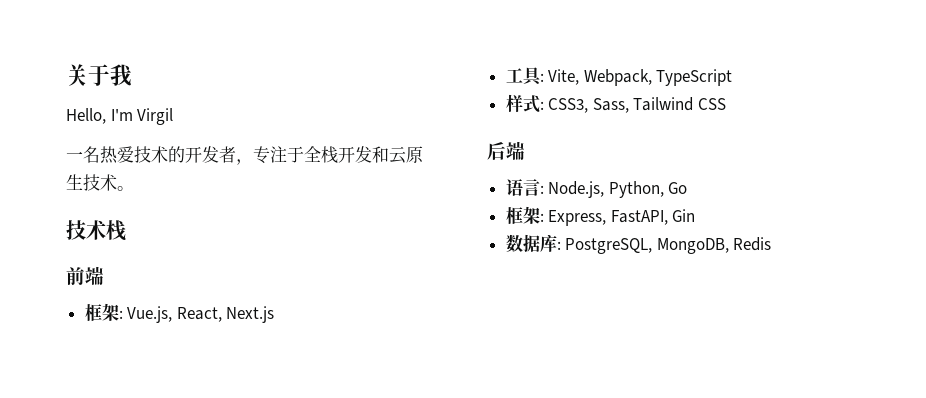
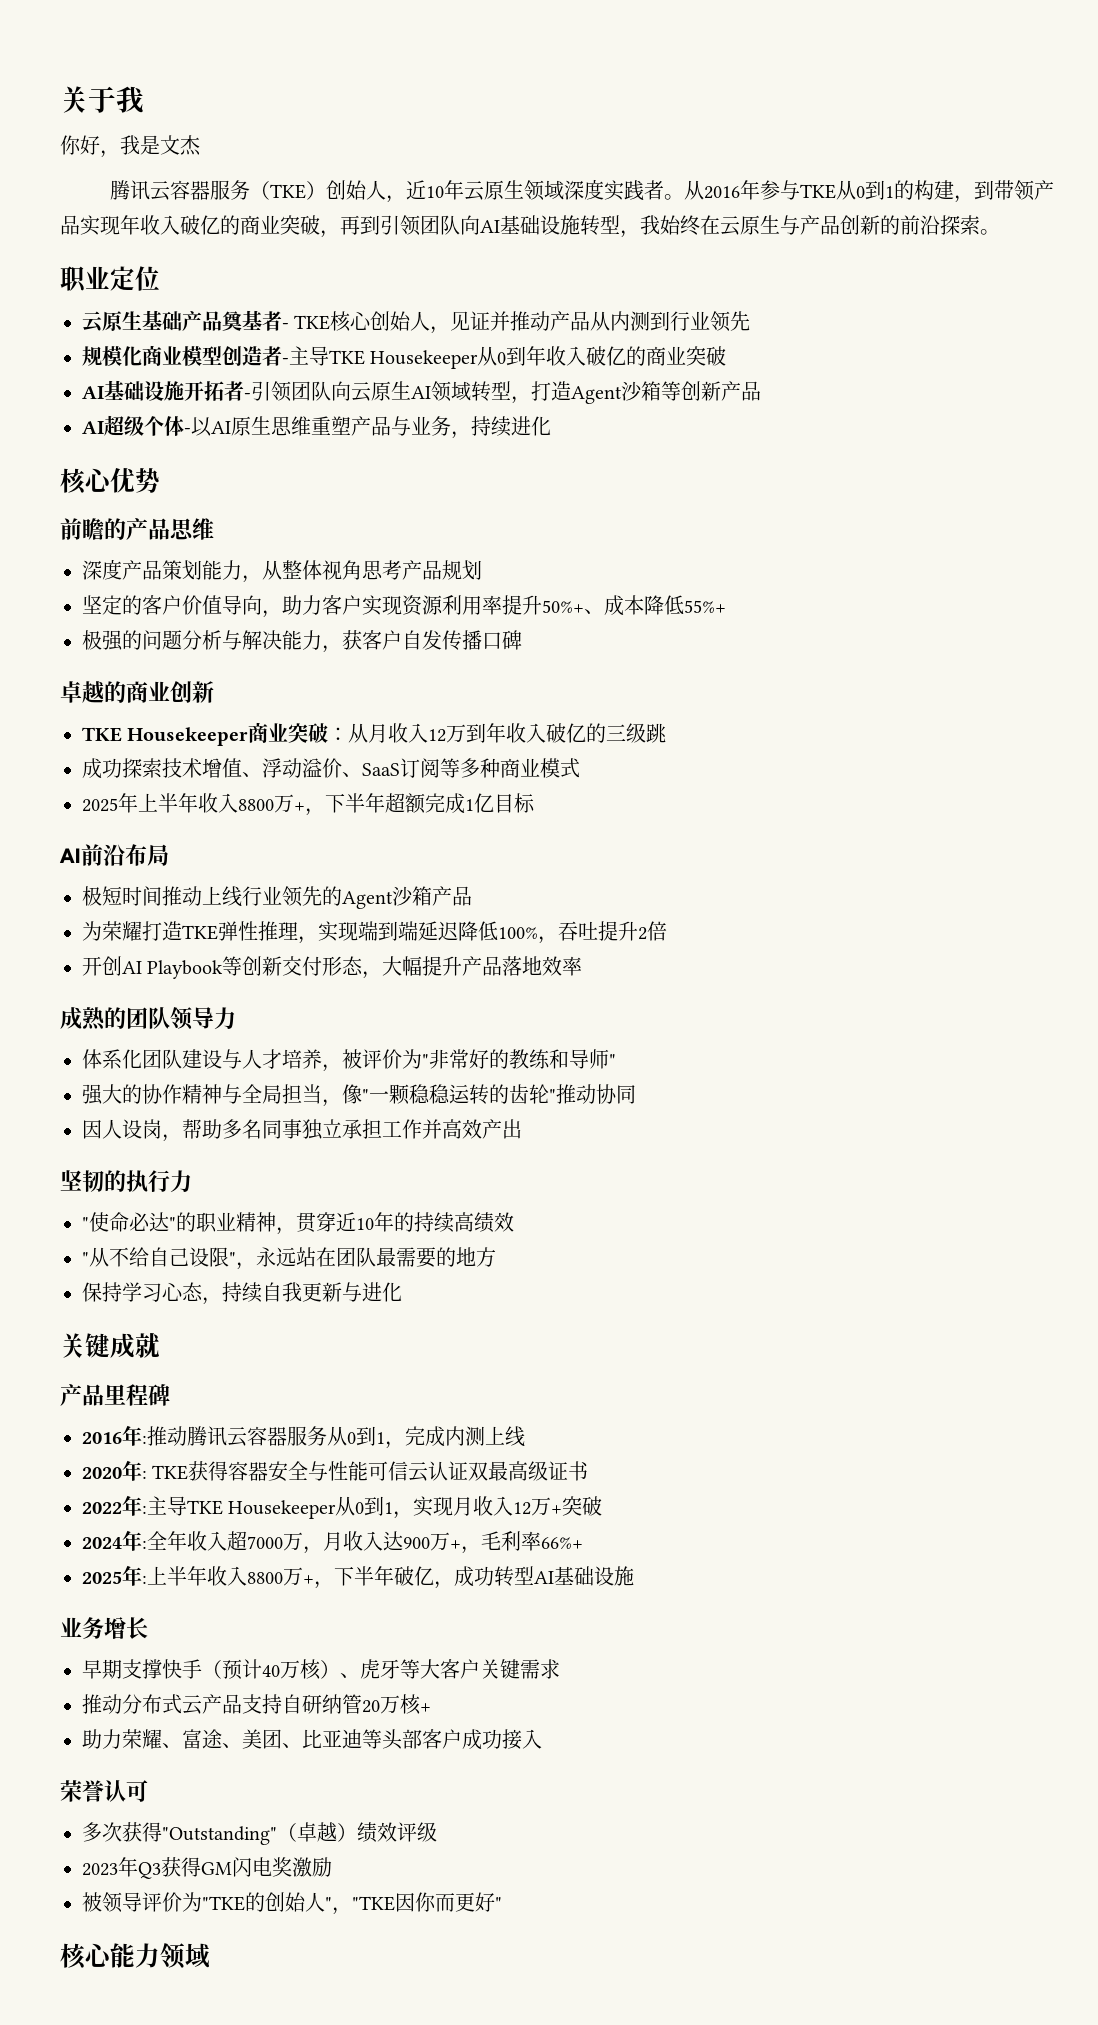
[66,108,174,125] [66,146,423,165] [66,174,134,191] [66,220,126,241] [66,266,104,285] [84,303,275,323] [505,67,733,86] [505,94,727,113] [487,141,525,160] [505,179,688,198] [505,206,696,226] [505,234,772,254] Hello, I'm Virgil // 一名热爱技术的开发者，专注于全栈开发和云原生技术。 // 技术栈 // 前端 // 框架: Vue.js, React, Next.js // 工具: Vite, Webpack, TypeScript // 样式: CSS3, Sass, Tailwind CSS // 后端 // 语言: Node.js, Python, Go // 框架: Express, FastAPI, Gin // 数据库: PostgreSQL, MongoDB, Redis -> [60,135,201,158] [110,179,1055,203] [60,215,1000,238] [60,266,160,293] [82,310,751,334] [82,345,727,369] [82,380,761,404] [82,415,551,439] [60,467,160,495] [60,518,214,540] [82,559,482,583] [82,595,726,618] [82,630,522,653] [60,681,214,703] [82,722,667,746] [82,758,580,779] [82,793,535,816] [59,844,169,866] [82,886,472,909] [82,921,667,944] [82,956,583,979] [60,1007,236,1031] [82,1049,616,1072] [82,1084,636,1107] [82,1119,522,1142] [60,1170,192,1193] [82,1212,514,1235] [82,1247,496,1270] [82,1282,402,1305] [60,1333,160,1358] [60,1384,170,1406] [82,1425,525,1449] [82,1460,589,1482] [82,1495,603,1519] [82,1530,583,1554] [82,1565,634,1589] [60,1617,148,1639] [82,1659,560,1680] [82,1694,431,1715] [82,1729,542,1750] [60,1780,148,1802] [82,1822,437,1845] [82,1857,332,1879] [82,1892,502,1915] [60,1943,210,1970] 你好，我是文杰 // 腾讯云容器服务（TKE）创始人，近10年云原生领域深度实践者。从2016年参与TKE从0到1的构建，到带领产品实现年收入破亿的商业突破，再到引领团队向AI基础设施转型，我始终在云原生与产品创新的前沿探索。 // 职业定位 // 云原生基础产品奠基者- TKE核心创始人，见证并推动产品从内测到行业领先 // 规模化商业模型创造者-主导TKE Housekeeper从0到年收入破亿的商业突破 // AI基础设施开拓者-引领团队向云原生AI领域转型，打造Agent沙箱等创新产品 // AI超级个体-以AI原生思维重塑产品与业务，持续进化 // 核心优势 // 前瞻的产品思维 // 深度产品策划能力，从整体视角思考产品规划 // 坚定的客户价值导向，助力客户实现资源利用率提升50%+、成本降低55%+ // 极强的问题分析与解决能力，获客户自发传播口碑 // 卓越的商业创新 // TKE Housekeeper商业突破：从月收入12万到年收入破亿的三级跳 // 成功探索技术增值、浮动溢价、SaaS订阅等多种商业模式 // 2025年上半年收入8800万+，下半年超额完成1亿目标 // AI前沿布局 // 极短时间推动上线行业领先的Agent沙箱产品 // 为荣耀打造TKE弹性推理，实现端到端延迟降低100%，吞吐提升2倍 // 开创AI Playbook等创新交付形态，大幅提升产品落地效率 // 成熟的团队领导力 // 体系化团队建设与人才培养，被评价为"非常好的教练和导师" // 强大的协作精神与全局担当，像"一颗稳稳运转的齿轮"推动协同 // 因人设岗，帮助多名同事独立承担工作并高效产出 // 坚韧的执行力 // "使命必达"的职业精神，贯穿近10年的持续高绩效 // "从不给自己设限"，永远站在团队最需要的地方 // 保持学习心态，持续自我更新与进化 // 关键成就 // 产品里程碑 // 2016年:推动腾讯云容器服务从0到1，完成内测上线 // 2020年: TKE获得容器安全与性能可信云认证双最高级证书 // 2022年:主导TKE Housekeeper从0到1，实现月收入12万+突破 // 2024年:全年收入超7000万，月收入达900万+，毛利率66%+ // 2025年:上半年收入8800万+，下半年破亿，成功转型AI基础设施 // 业务增长 // 早期支撑快手（预计40万核）、虎牙等大客户关键需求 // 推动分布式云产品支持自研纳管20万核+ // 助力荣耀、富途、美团、比亚迪等头部客户成功接入 // 荣誉认可 // 多次获得"Outstanding"（卓越）绩效评级 // 2023年Q3获得GM闪电奖激励 // 被领导评价为"TKE的创始人"，"TKE因你而更好" // 核心能力领域

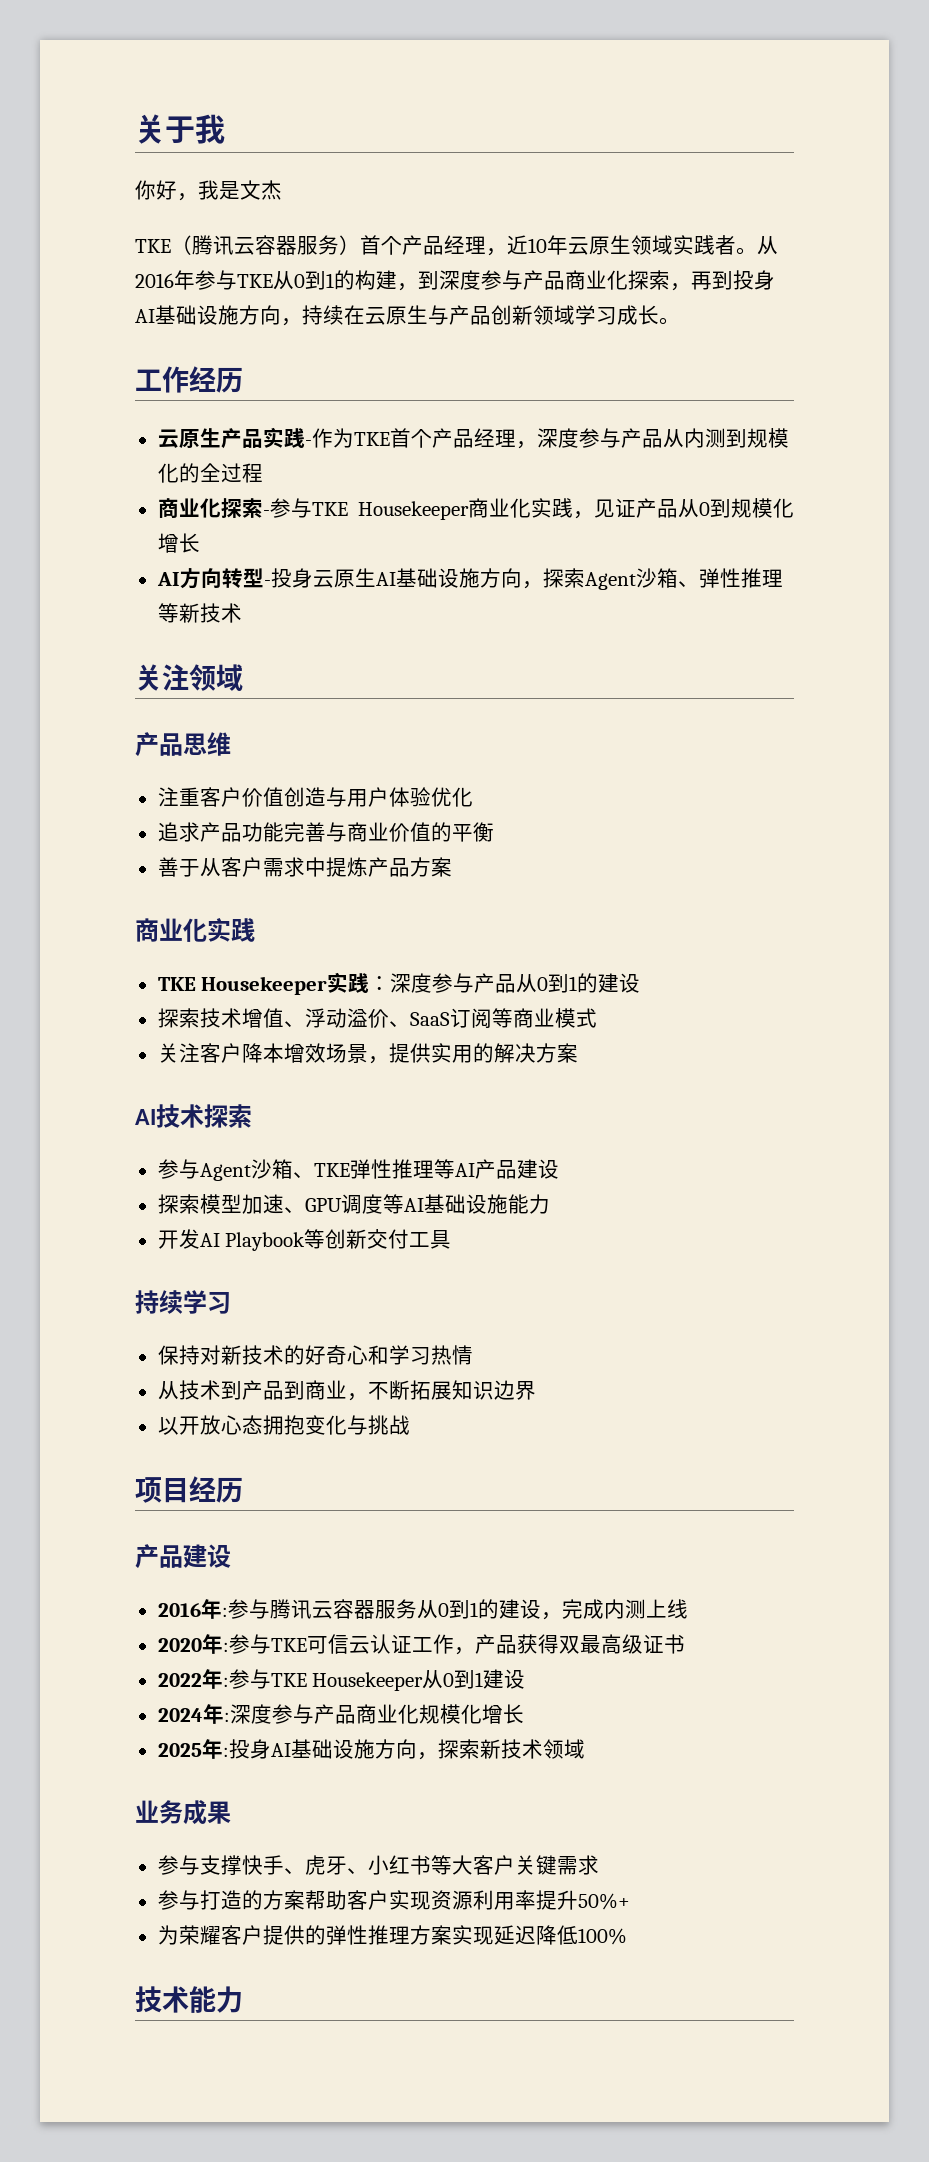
[110,180,387,201] 腾讯云容器服务（TKE）创始人 -> [135,235,486,255] TKE（腾讯云容器服务）首个产品经理
[564,179,605,200] 深度 -> (673, 245) none
[994,180,1055,201] [60,215,700,238] 带领产品实现年收入破亿的商业突破，再到引领团队向AI基础设施转型，我始终 -> [439,270,775,291] [135,305,344,326] 深度参与产品商业化探索，再到投身AI基础设施方向，持续
[880,215,980,235] 的前沿探索 -> [533,305,659,325] 领域学习成长
[60,266,160,293] [82,310,751,334] [82,345,727,369] [82,380,761,404] [82,415,551,439] [60,467,160,495] [60,518,214,540] [82,559,482,583] [82,595,726,618] [82,630,522,653] [60,681,214,703] [82,722,667,746] [82,758,122,779] 职业定位 // 云原生基础产品奠基者- TKE核心创始人，见证并推动产品从内测到行业领先 // 规模化商业模型创造者-主导TKE Housekeeper从0到年收入破亿的商业突破 // AI基础设施开拓者-引领团队向云原生AI领域转型，打造Agent沙箱等创新产品 // AI超级个体-以AI原生思维重塑产品与业务，持续进化 // 核心优势 // 前瞻的产品思维 // 深度产品策划能力，从整体视角思考产品规划 // 坚定的客户价值导向，助力客户实现资源利用率提升50%+、成本降低55%+ // 极强的问题分析与解决能力，获客户自发传播口碑 // 卓越的商业创新 // TKE Housekeeper商业突破：从月收入12万到年收入破亿的三级跳 // 成功 -> [135,366,243,393] [157,427,789,449] [157,463,263,483] [157,498,795,520] [157,533,200,553] [156,568,783,590] [157,603,242,623] [135,664,243,691] [135,732,231,757] [157,787,473,807] [157,822,494,842] [157,857,452,877] [135,918,255,942] [157,972,641,995] 工作经历 // 云原生产品实践-作为TKE首个产品经理，深度参与产品从内测到规模化的全过程 // 商业化探索-参与TKE Housekeeper商业化实践，见证产品从0到规模化增长 // AI方向转型-投身云原生AI基础设施方向，探索Agent沙箱、弹性推理等新技术 // 关注领域 // 产品思维 // 注重客户价值创造与用户体验优化 // 追求产品功能完善与商业价值的平衡 // 善于从客户需求中提炼产品方案 // 商业化实践 // TKE Housekeeper实践：深度参与产品从0到1的建设 //
[460,758,500,778] 多种 -> (513, 1018) none
[82,793,535,816] [59,844,169,866] [82,886,472,909] [82,921,667,944] [82,956,122,976] 2025年上半年收入8800万+，下半年超额完成1亿目标 // AI前沿布局 // 极短时间推动上线行业领先的Agent沙箱产品 // 为荣耀打造TKE弹性推理，实现端到端延迟降低100%，吞吐提升2倍 // 开创 -> [157,1043,578,1064] [135,1104,252,1128] [157,1159,559,1181] [157,1194,550,1214] [157,1229,200,1249] 关注客户降本增效场景，提供实用的解决方案 // AI技术探索 // 参与Agent沙箱、TKE弹性推理等AI产品建设 // 探索模型加速、GPU调度等AI基础设施能力 // 开发
[322,956,583,979] [60,1007,236,1031] [82,1049,616,1072] [82,1084,636,1107] [82,1119,522,1142] [60,1170,192,1193] [82,1212,514,1235] [82,1247,496,1270] [82,1282,402,1305] [60,1333,160,1358] [60,1384,170,1406] 形态，大幅提升产品落地效率 // 成熟的团队领导力 // 体系化团队建设与人才培养，被评价为"非常好的教练和导师" // 强大的协作精神与全局担当，像"一颗稳稳运转的齿轮"推动协同 // 因人设岗，帮助多名同事独立承担工作并高效产出 // 坚韧的执行力 // "使命必达"的职业精神，贯穿近10年的持续高绩效 // "从不给自己设限"，永远站在团队最需要的地方 // 保持学习心态，持续自我更新与进化 // 关键成就 // 产品里程碑 -> [409,1230,452,1249] [135,1290,231,1314] [157,1345,473,1365] [157,1380,536,1401] [157,1415,410,1435] [135,1476,243,1503] [135,1544,231,1569] 工具 // 持续学习 // 保持对新技术的好奇心和学习热情 // 从技术到产品到商业，不断拓展知识边界 // 以开放心态拥抱变化与挑战 // 项目经历 // 产品建设
[147,1426,187,1446] 推动 -> [227,1599,270,1619] 参与
(385, 1438) none -> [477,1599,541,1619] 的建设
[152,1461,469,1482] TKE获得容器安全与性能可信云认证 -> [228,1634,559,1655] 参与TKE可信云认证工作，产品获得
[147,1496,187,1516] 主导 -> [228,1669,271,1689] 参与
[393,1496,603,1519] [82,1530,583,1554] [82,1565,634,1589] [60,1617,148,1639] [82,1659,560,1680] [82,1694,431,1715] [82,1729,542,1750] [60,1780,148,1802] [82,1822,437,1845] [82,1857,332,1879] [82,1892,502,1915] [60,1943,210,1970] ，实现月收入12万+突破 // 2024年:全年收入超7000万，月收入达900万+，毛利率66%+ // 2025年:上半年收入8800万+，下半年破亿，成功转型AI基础设施 // 业务增长 // 早期支撑快手（预计40万核）、虎牙等大客户关键需求 // 推动分布式云产品支持自研纳管20万核+ // 助力荣耀、富途、美团、比亚迪等头部客户成功接入 // 荣誉认可 // 多次获得"Outstanding"（卓越）绩效评级 // 2023年Q3获得GM闪电奖激励 // 被领导评价为"TKE的创始人"，"TKE因你而更好" // 核心能力领域 -> [483,1669,526,1689] [157,1704,524,1724] [157,1739,585,1760] [135,1800,231,1825] [157,1855,599,1875] [157,1890,630,1910] [157,1925,627,1945] [135,1986,243,2013] 建设 // 2024年:深度参与产品商业化规模化增长 // 2025年:投身AI基础设施方向，探索新技术领域 // 业务成果 // 参与支撑快手、虎牙、小红书等大客户关键需求 // 参与打造的方案帮助客户实现资源利用率提升50%+ // 为荣耀客户提供的弹性推理方案实现延迟降低100% // 技术能力

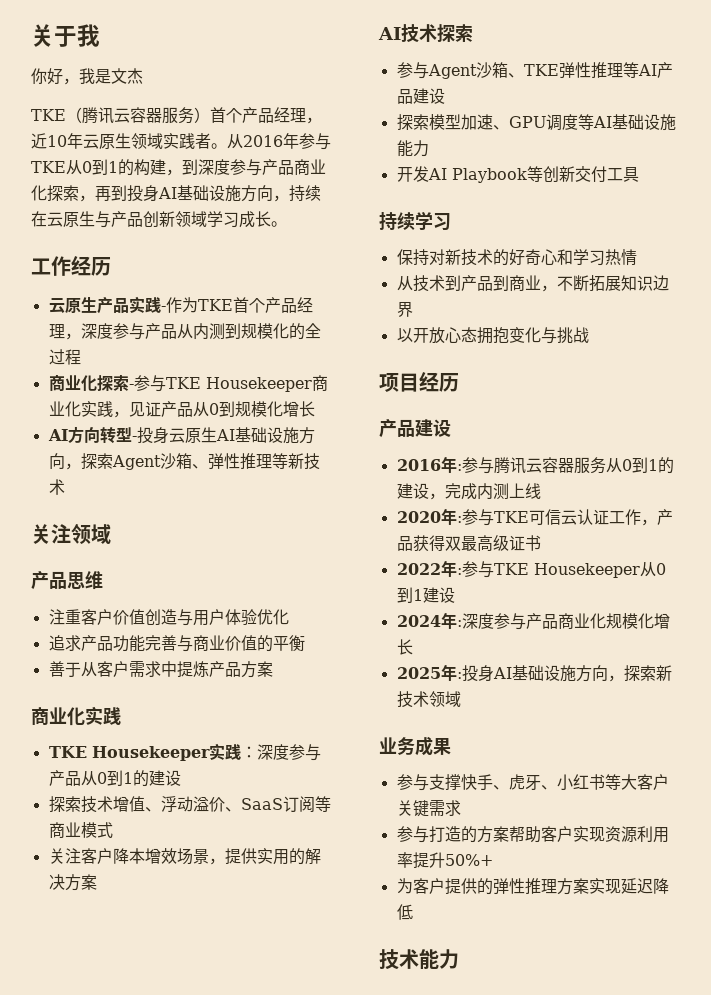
[178,1925,221,1945] 荣耀 -> (413, 886) none
[577,1928,627,1945] 100% -> (413, 912) none

